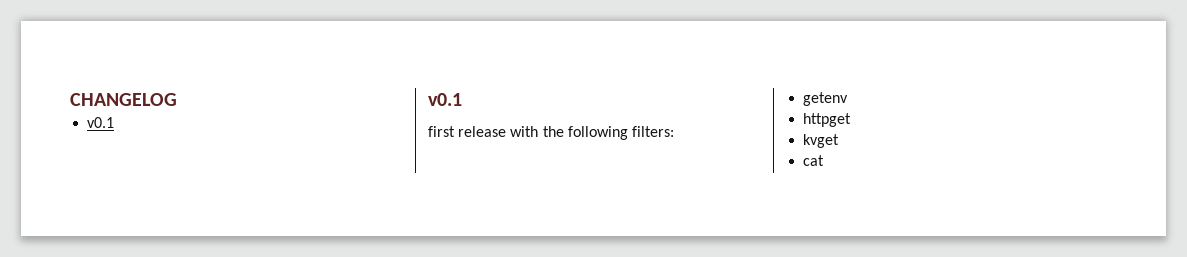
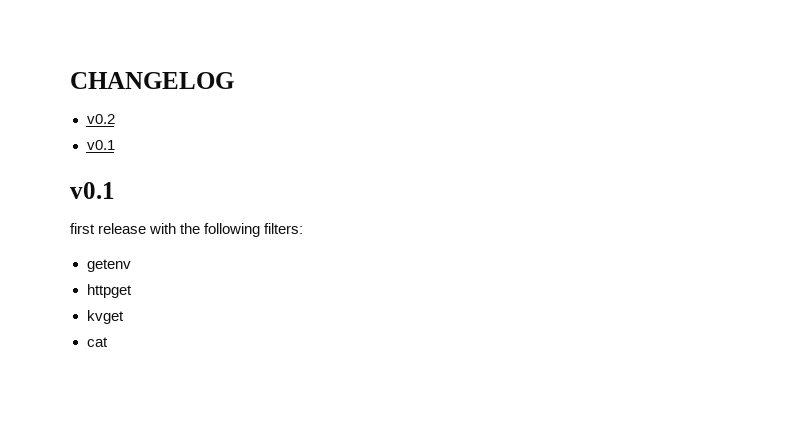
(177, 99) none -> [86,114,115,124] // v0.2

